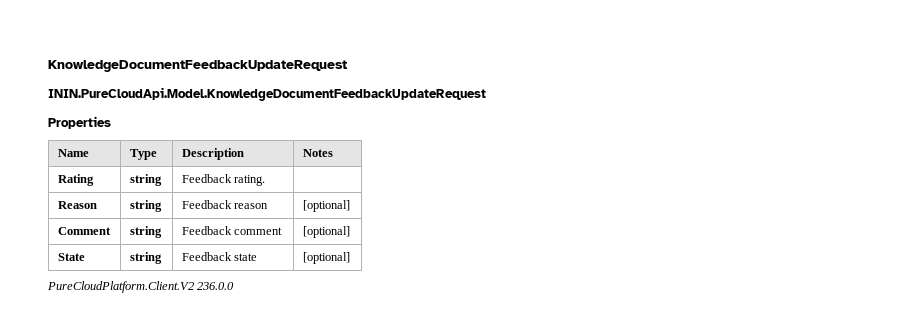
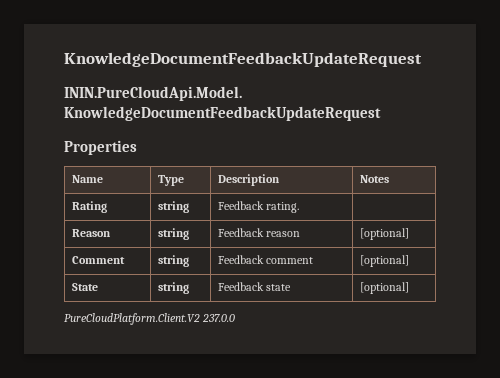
[197,282,235,290] 236.0.0 -> [202,314,236,322] 237.0.0

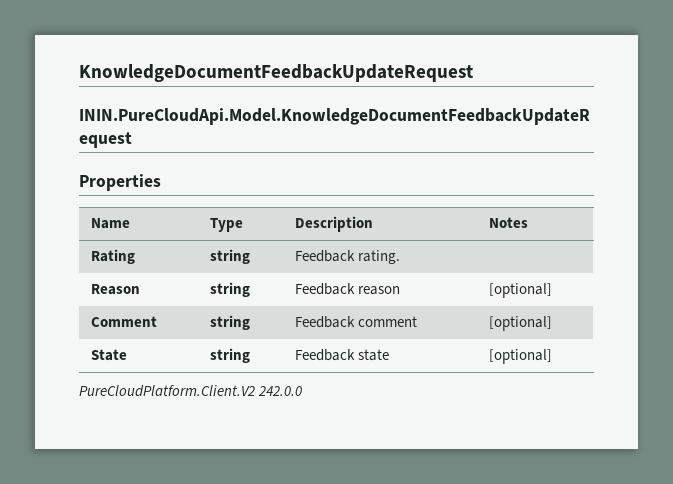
[202,314,236,322] 237.0.0 -> [258,386,303,396] 242.0.0

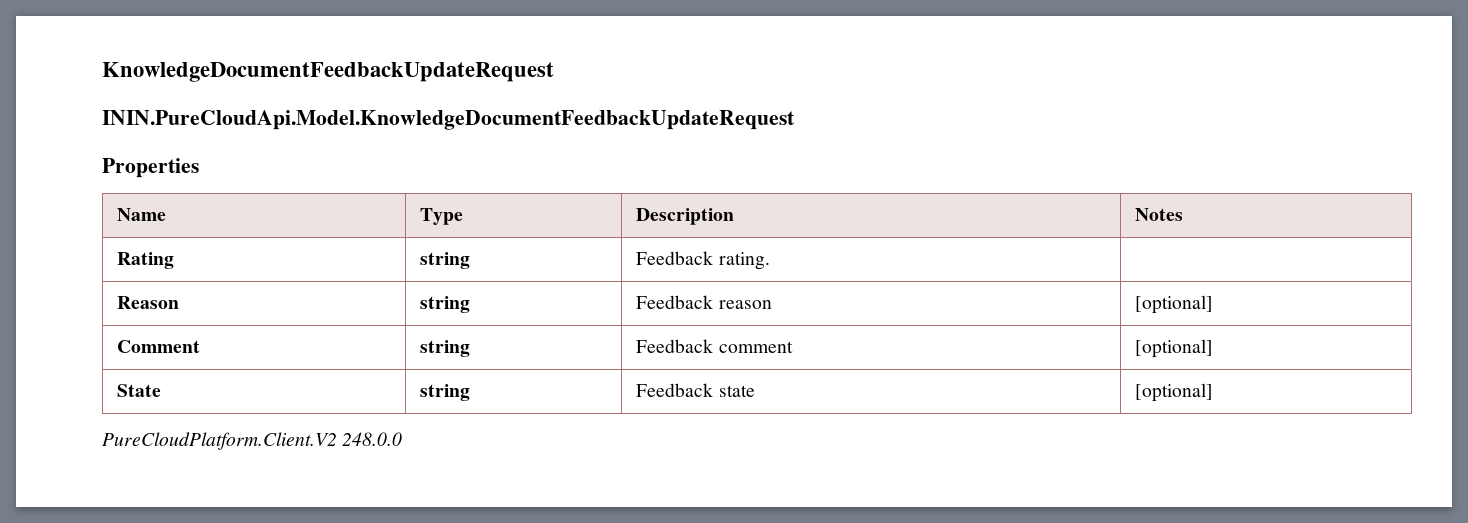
[258,386,303,396] 242.0.0 -> [342,432,403,446] 248.0.0

